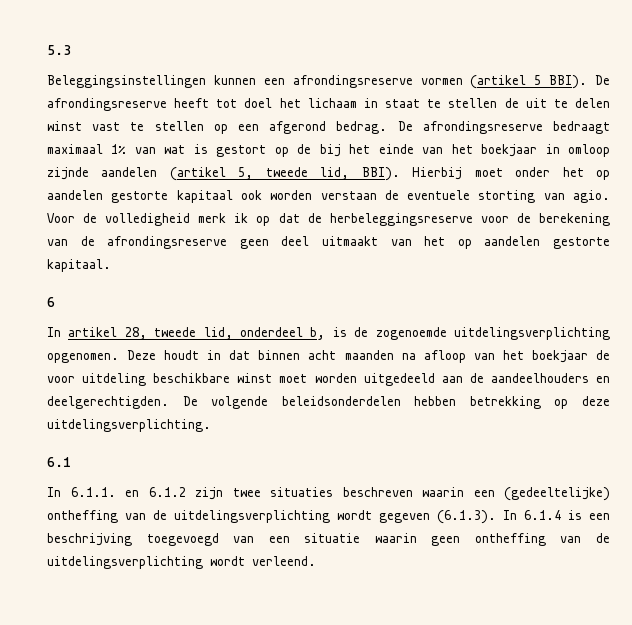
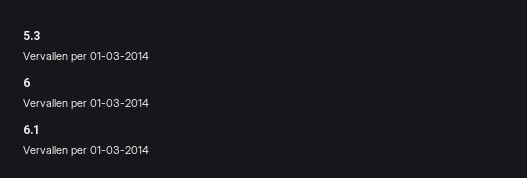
[47,75,610,89] [47,98,610,111] [47,121,610,134] [47,144,610,157] [47,167,610,181] [47,190,610,203] [47,213,610,226] [47,236,611,249] [47,259,111,272] [47,297,55,307] [47,327,610,340] [47,350,611,363] [47,373,611,386] [47,396,610,409] [47,419,211,432] [47,457,71,467] [47,487,610,501] [47,510,610,524] [47,533,610,546] [47,556,316,569] Beleggingsinstellingen kunnen een afrondingsreserve vormen (artikel 5 BBI). De afrondingsreserve heeft tot doel het lichaam in staat te stellen de uit te delen winst vast te stellen op een afgerond bedrag. De afrondingsreserve bedraagt maximaal 1% van wat is gestort op de bij het einde van het boekjaar in omloop zijnde aandelen (artikel 5, tweede lid, BBI). Hierbij moet onder het op aandelen gestorte kapitaal ook worden verstaan de eventuele storting van agio. Voor de volledigheid merk ik op dat de herbeleggingsreserve voor de berekening van de afrondingsreserve geen deel uitmaakt van het op aandelen gestorte kapitaal. // 6 // In artikel 28, tweede lid, onderdeel b, is de zogenoemde uitdelingsverplichting opgenomen. Deze houdt in dat binnen acht maanden na afloop van het boekjaar de voor uitdeling beschikbare winst moet worden uitgedeeld aan de aandeelhouders en deelgerechtigden. De volgende beleidsonderdelen hebben betrekking op deze uitdelingsverplichting. // 6.1 // In 6.1.1. en 6.1.2 zijn twee situaties beschreven waarin een (gedeeltelijke) ontheffing van de uitdelingsverplichting wordt gegeven (6.1.3). In 6.1.4 is een beschrijving toegevoegd van een situatie waarin geen ontheffing van de uitdelingsverplichting wordt verleend. -> [23,52,149,63] [23,78,30,87] [23,99,149,110] [23,125,40,134] [23,146,149,157] Vervallen per 01-03-2014 // 6 // Vervallen per 01-03-2014 // 6.1 // Vervallen per 01-03-2014

